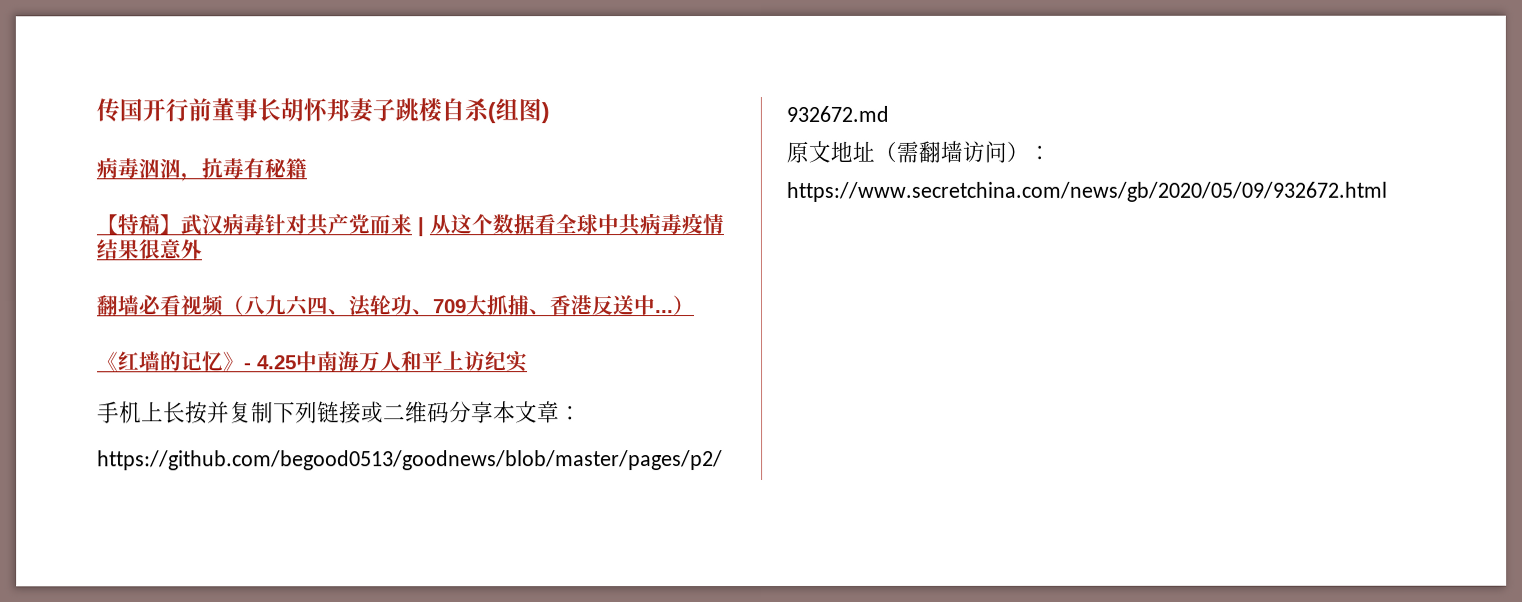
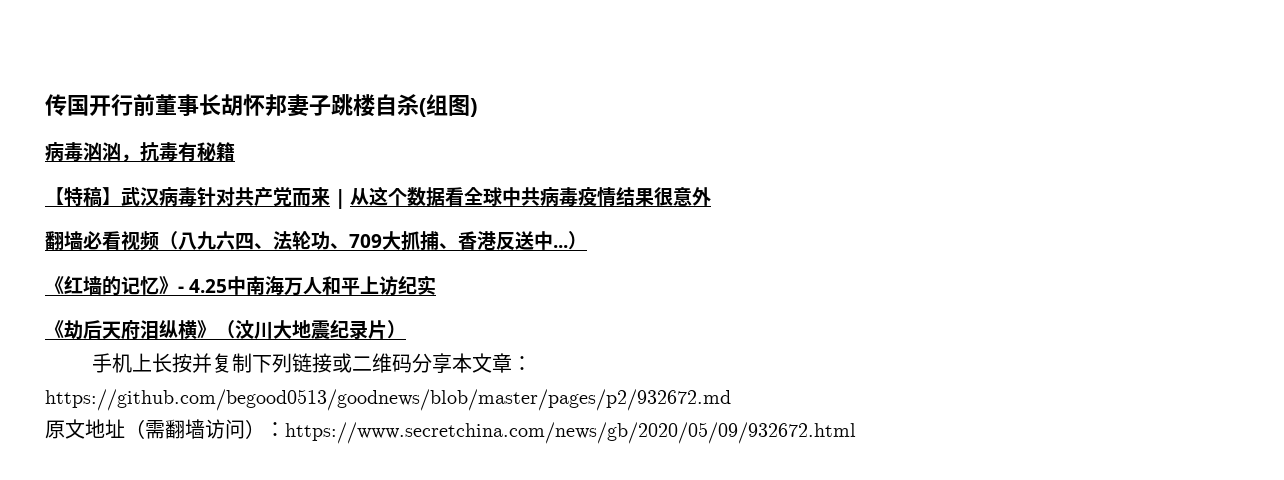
(528, 362) none -> [45,319,406,340] // 《劫后天府泪纵横》（汶川大地震纪录片）

